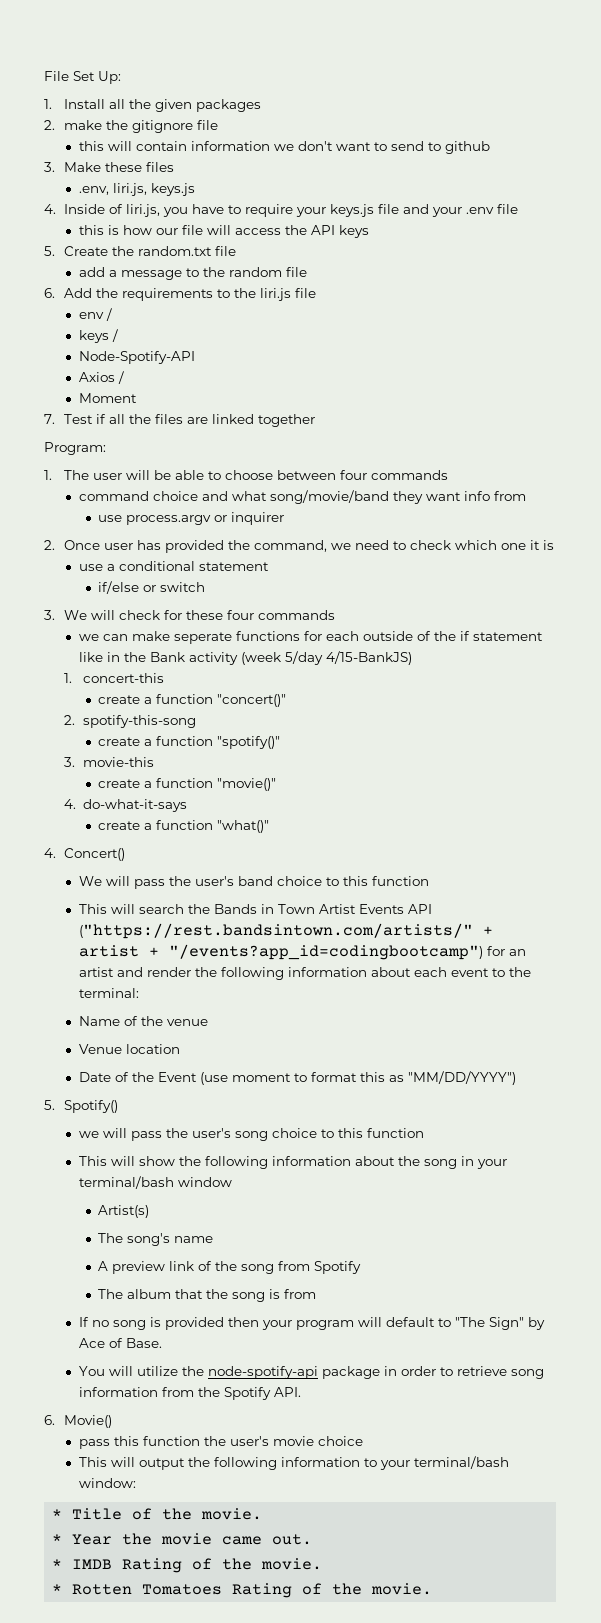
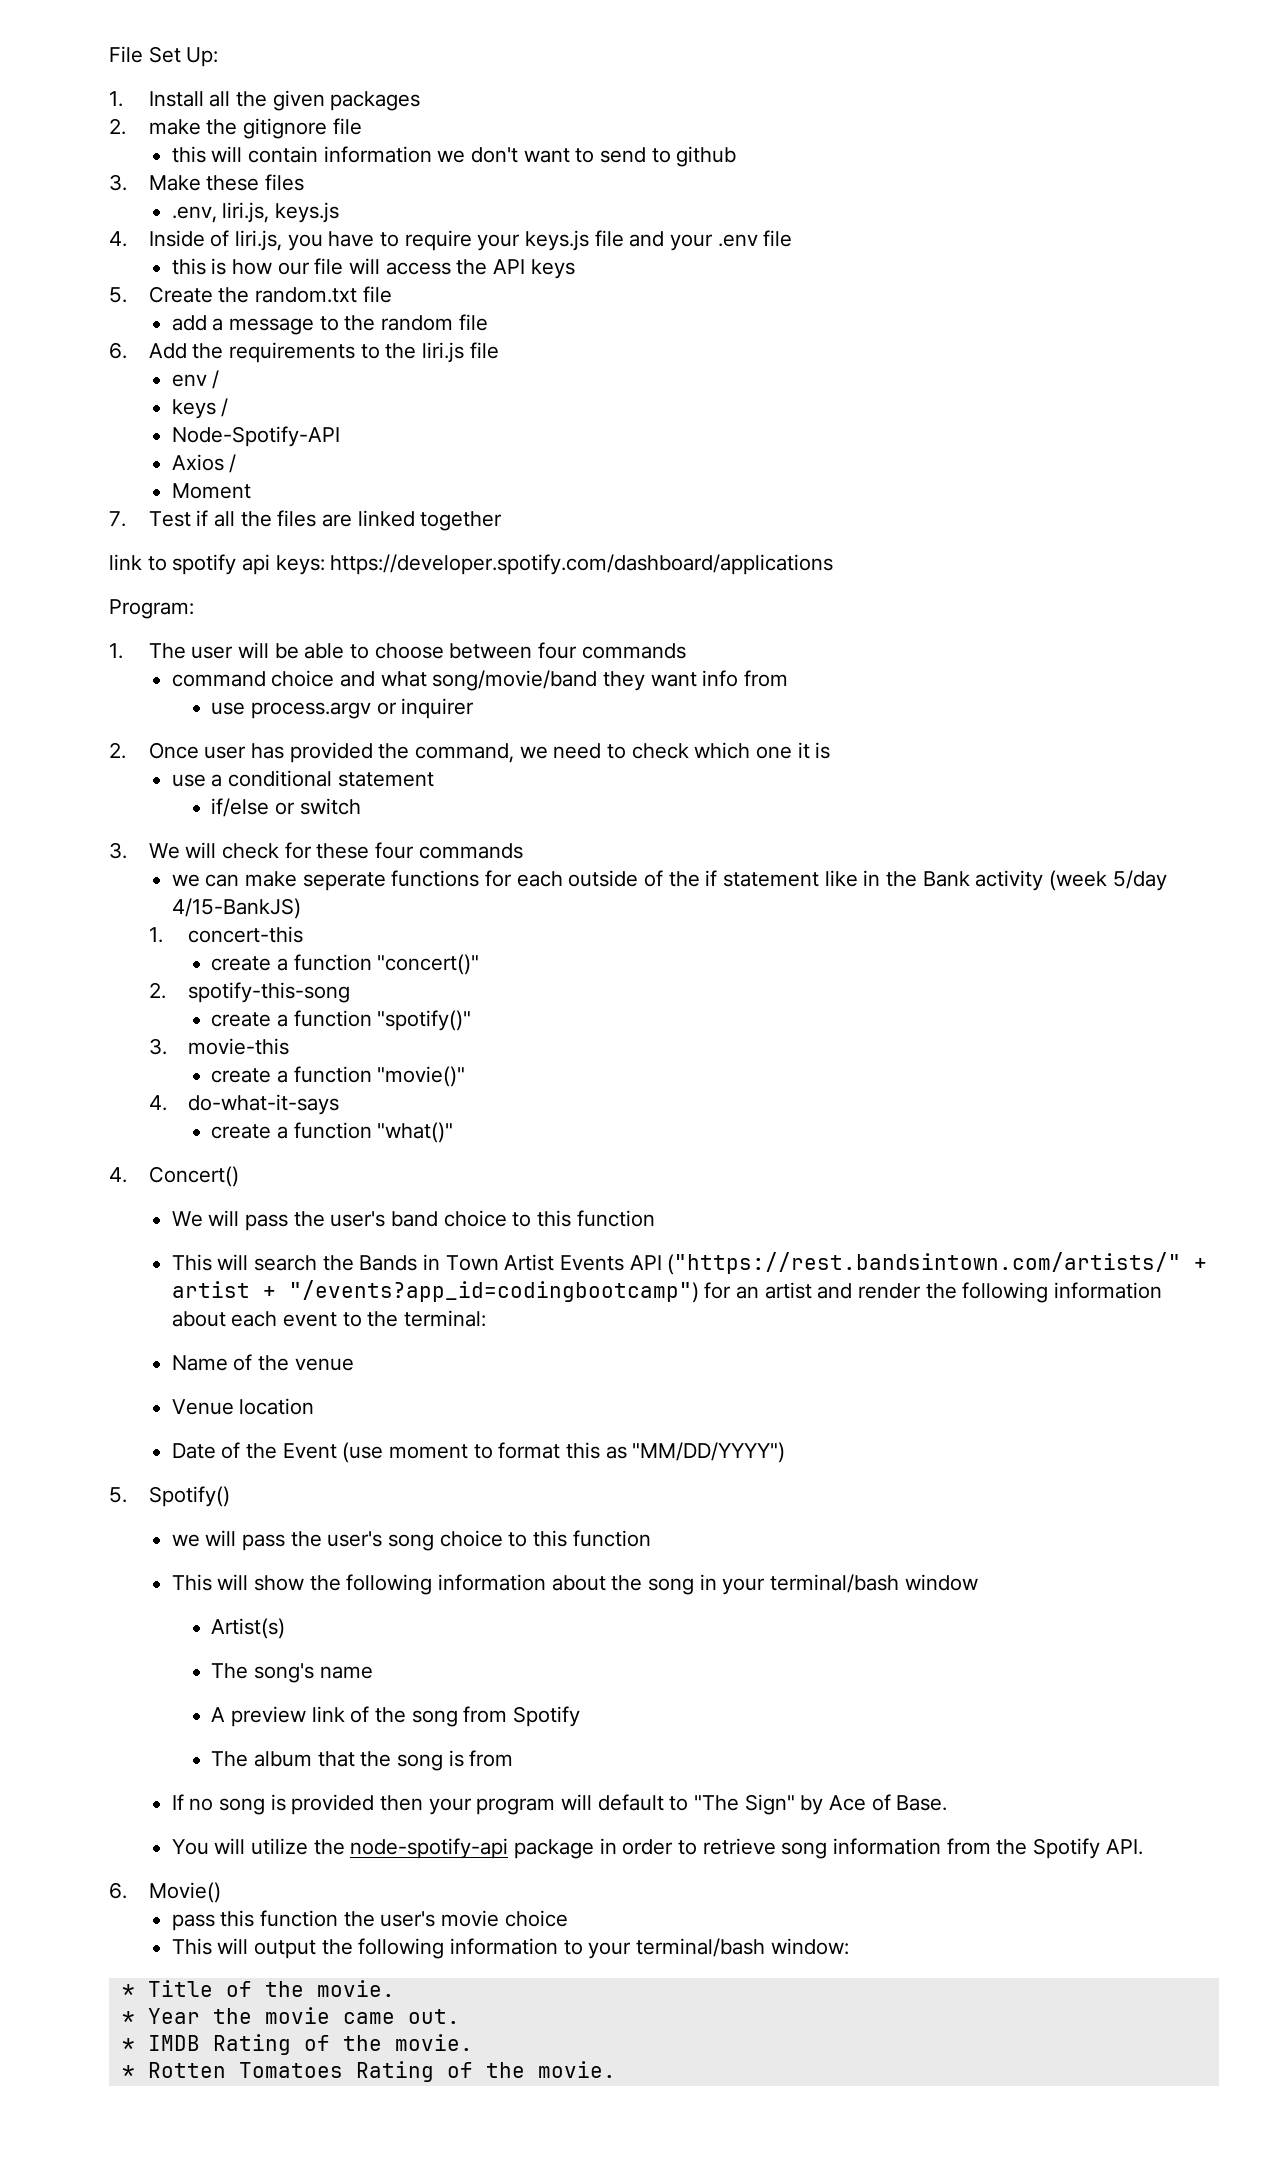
(315, 420) none -> [109,554,834,575] // link to spotify api keys: https://developer.spotify.com/dashboard/applications

